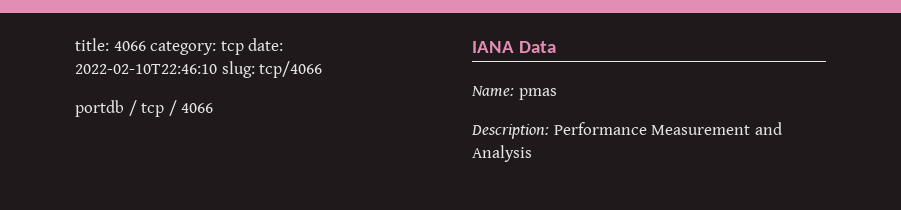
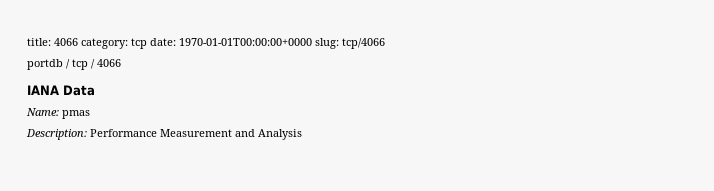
[75,64,217,74] 2022-02-10T22:46:10 -> [179,38,312,46] 1970-01-01T00:00:00+0000

